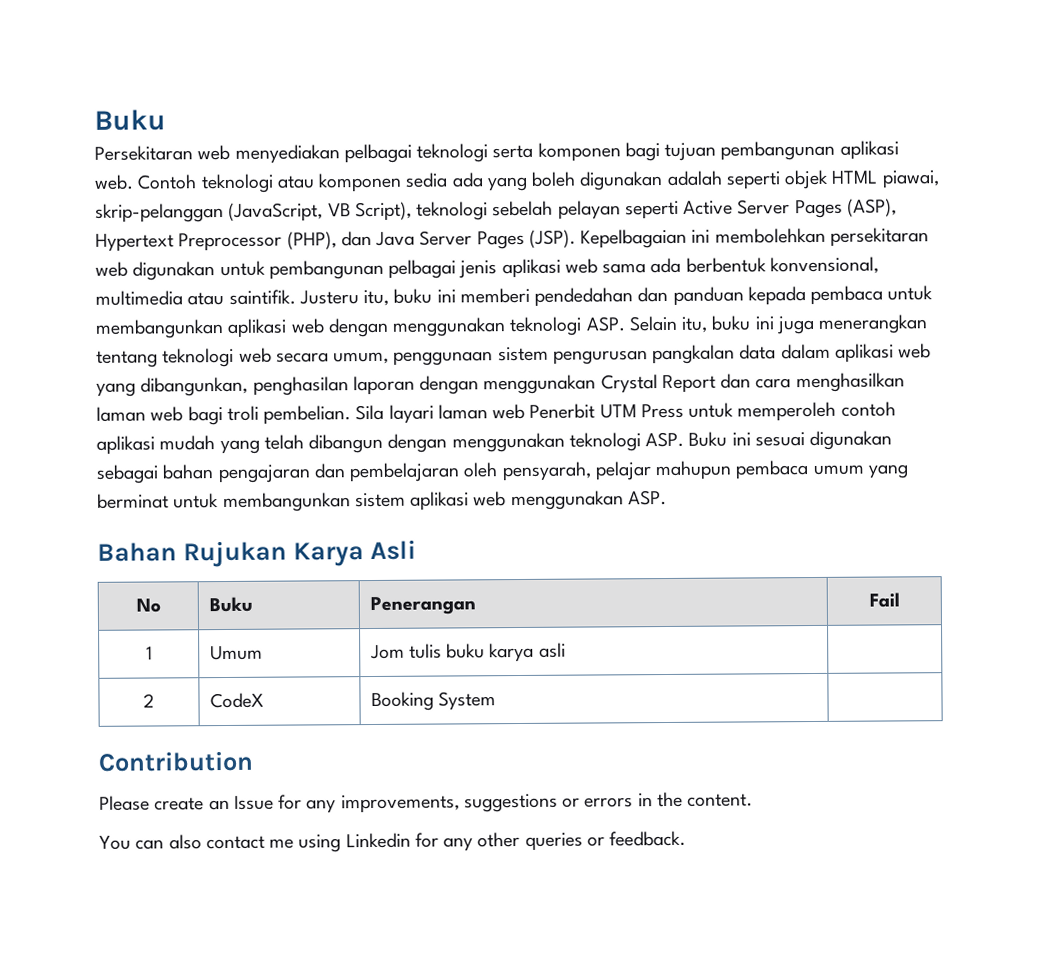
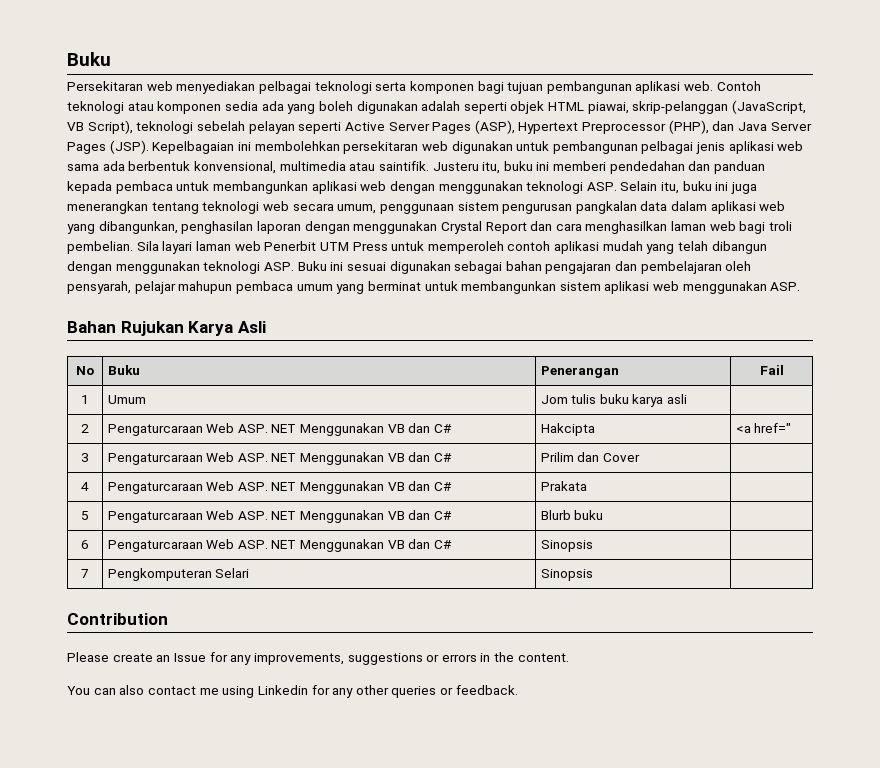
[209,692,264,709] [370,691,496,712] CodeX | Booking System -> [107,423,453,436] [540,423,595,436] [735,423,792,433] [81,453,89,462] [107,452,453,465] [540,452,640,462] [81,482,89,491] [107,481,453,494] [540,481,587,491] [81,511,89,520] [107,510,453,523] [540,510,604,520] [81,540,89,549] [107,539,453,552] [540,540,593,552] [81,569,89,578] [107,568,250,581] [540,569,593,581] Pengaturcaraan Web ASP. NET Menggunakan VB dan C# | Hakcipta | <a href=" // 3 | Pengaturcaraan Web ASP. NET Menggunakan VB dan C# | Prilim dan Cover | // 4 | Pengaturcaraan Web ASP. NET Menggunakan VB dan C# | Prakata | // 5 | Pengaturcaraan Web ASP. NET Menggunakan VB dan C# | Blurb buku | // 6 | Pengaturcaraan Web ASP. NET Menggunakan VB dan C# | Sinopsis | // 7 | Pengkomputeran Selari | Sinopsis

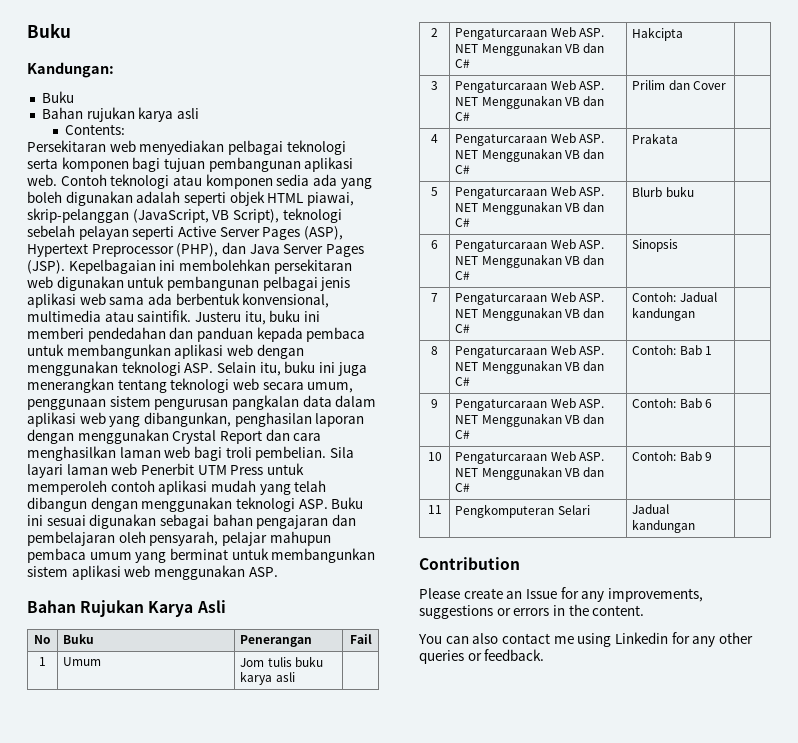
[67,52,111,66] Buku -> [27,23,71,38] [27,62,114,78] [41,91,74,103] [41,107,199,122] [65,124,126,135] Buku // Kandungan: // Buku // Bahan rujukan karya asli // Contents:
[735,423,792,433] <a href=" -> (684, 34) none
(89, 573) none -> [455,292,604,305] [455,307,605,321] [455,324,471,333] [632,292,717,302] [632,307,696,321] [431,346,438,355] [455,345,604,358] [455,360,605,374] [455,377,471,386] [632,345,712,355] [431,399,438,408] [455,398,604,411] [455,413,605,427] [455,430,471,439] [632,398,712,408] [427,452,442,461] [455,451,604,464] [455,466,605,480] [455,483,471,492] [632,451,712,461] [427,505,442,514] | Pengaturcaraan Web ASP. NET Menggunakan VB dan C# | Contoh: Jadual kandungan | // 8 | Pengaturcaraan Web ASP. NET Menggunakan VB dan C# | Contoh: Bab 1 | // 9 | Pengaturcaraan Web ASP. NET Menggunakan VB dan C# | Contoh: Bab 6 | // 10 | Pengaturcaraan Web ASP. NET Menggunakan VB dan C# | Contoh: Bab 9 | // 11
[540,569,593,581] Sinopsis -> [632,504,670,514] [632,519,696,533] Jadual kandungan

